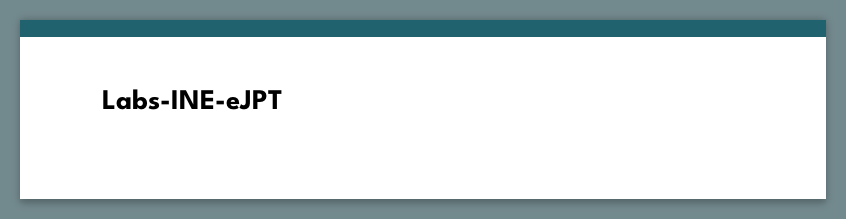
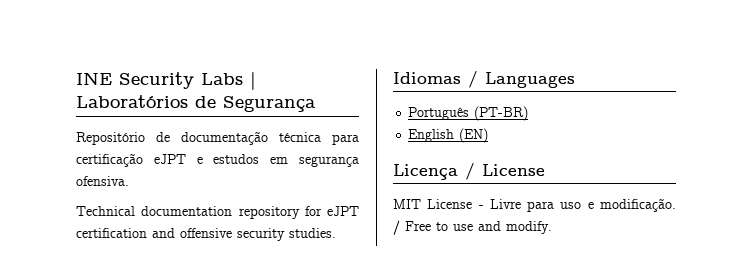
[102,89,283,110] Labs-INE-eJPT -> [76,72,256,90] [76,95,316,112] [76,131,359,145] [76,153,359,167] [76,176,129,186] [76,206,359,219] [76,228,336,241] [393,71,575,88] [408,106,529,121] [408,128,489,143] [393,163,545,180] [393,198,676,212] [393,220,552,235] INE Security Labs | Laboratórios de Segurança // Repositório de documentação técnica para certificação eJPT e estudos em segurança ofensiva. // Technical documentation repository for eJPT certification and offensive security studies. // Idiomas / Languages // Português (PT-BR) // English (EN) // Licença / License // MIT License - Livre para uso e modificação. / Free to use and modify.

